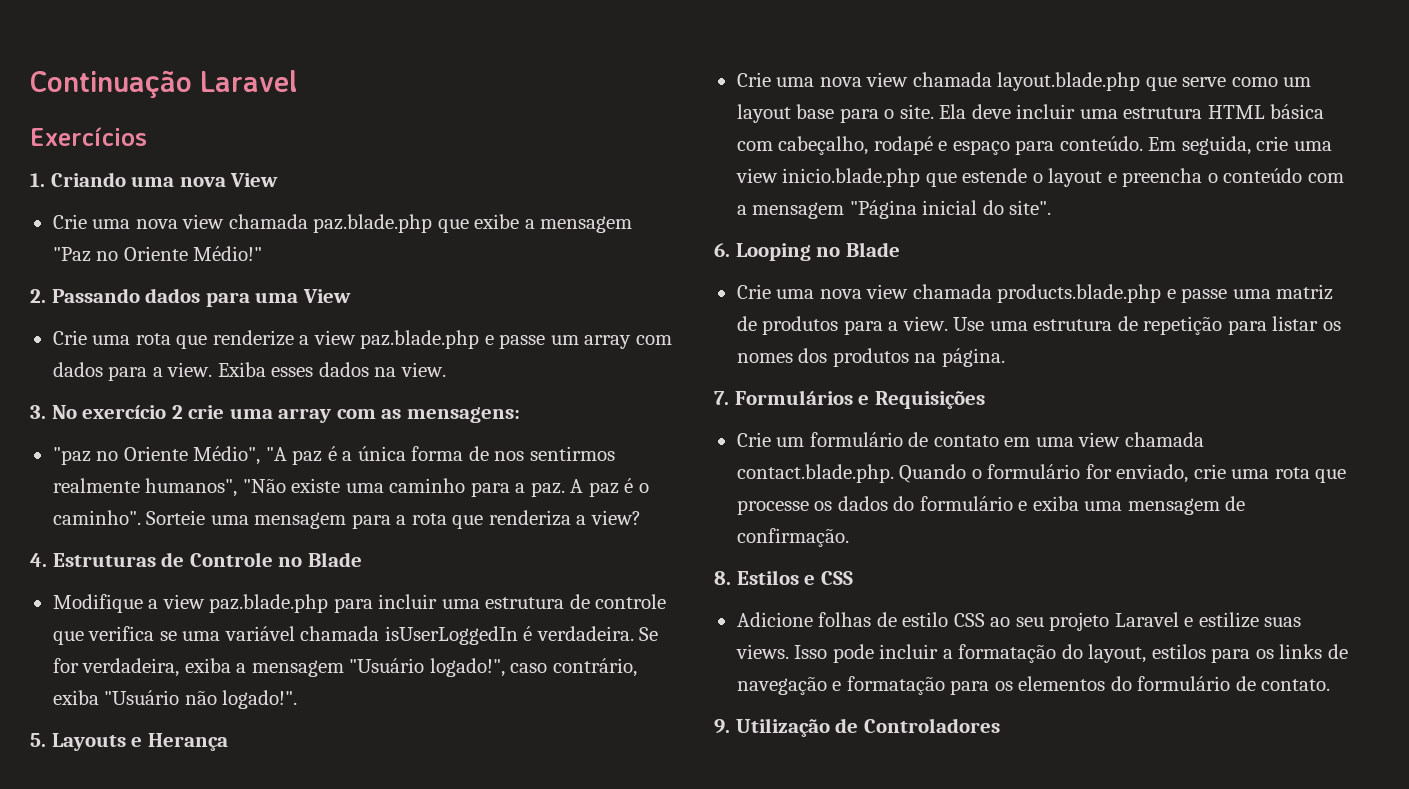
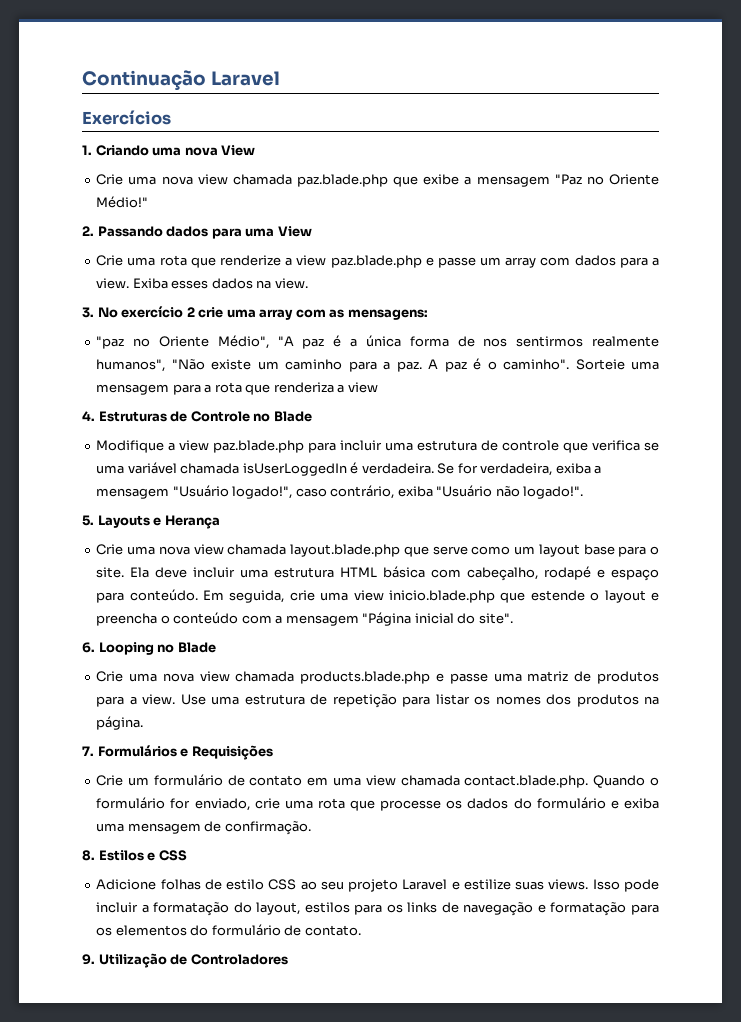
[345,483,384,493] uma -> [257,361,279,370] um
[590,510,641,525] view? -> [347,382,378,393] view

